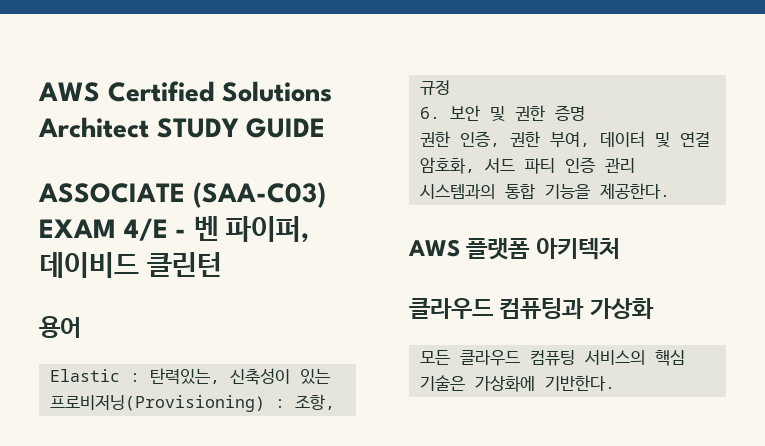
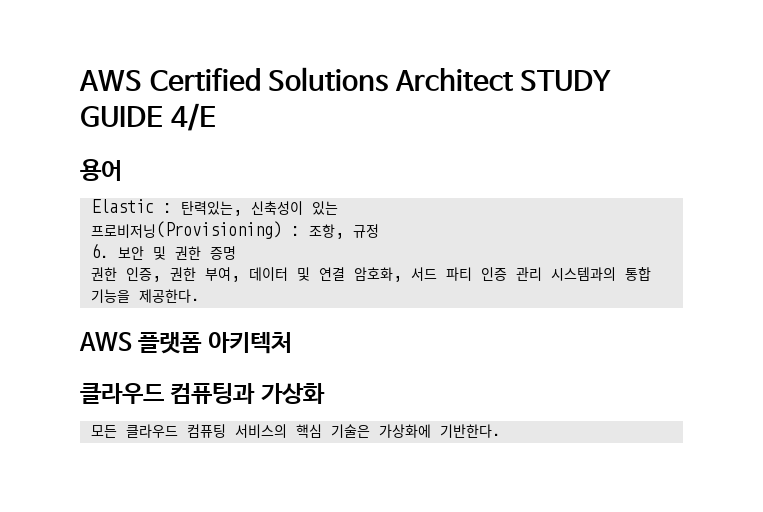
[38,182,326,208] [39,216,310,243] [39,252,222,278] // ASSOCIATE (SAA-C03) EXAM 4/E - 벤 파이퍼, 데이비드 클린턴 -> [170,103,216,131] 4/E

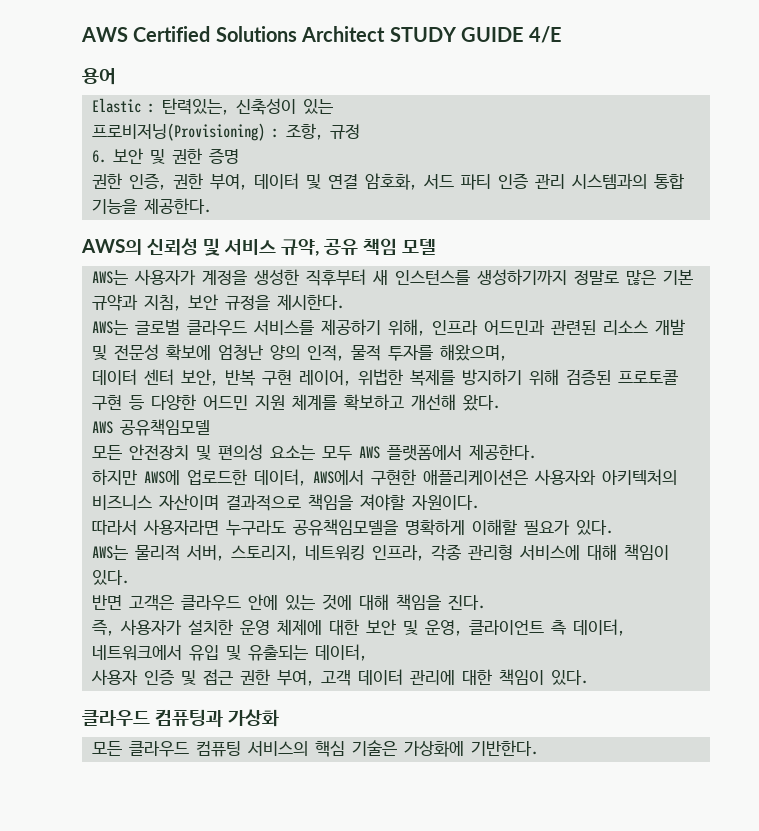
[79,332,292,354] AWS 플랫폼 아키텍처 -> [81,238,436,256] [91,269,693,286] [91,294,344,311] [91,319,685,336] [91,344,507,361] [91,369,678,386] [91,394,500,411] [91,419,210,436] [91,444,536,461] [91,469,677,486] [91,494,479,511] [91,519,613,536] [91,544,669,561] [91,570,129,585] [91,594,485,611] [91,619,625,636] [91,644,367,661] [90,669,588,686] AWS의 신뢰성 및 서비스 규약, 공유 책임 모델 // AWS는 사용자가 계정을 생성한 직후부터 새 인스턴스를 생성하기까지 정말로 많은 기본 규약과 지침, 보안 규정을 제시한다. // AWS는 글로벌 클라우드 서비스를 제공하기 위해, 인프라 어드민과 관련된 리소스 개발 및 전문성 확보에 엄청난 양의 인적, 물적 투자를 해왔으며, // 데이터 센터 보안, 반복 구현 레이어, 위법한 복제를 방지하기 위해 검증된 프로토콜 구현 등 다양한 어드민 지원 체계를 확보하고 개선해 왔다. // AWS 공유책임모델 // 모든 안전장치 및 편의성 요소는 모두 AWS 플랫폼에서 제공한다. // 하지만 AWS에 업로드한 데이터, AWS에서 구현한 애플리케이션은 사용자와 아키텍처의 비즈니스 자산이며 결과적으로 책임을 져야할 자원이다. // 따라서 사용자라면 누구라도 공유책임모델을 명확하게 이해할 필요가 있다. // AWS는 물리적 서버, 스토리지, 네트워킹 인프라, 각종 관리형 서비스에 대해 책임이 있다. // 반면 고객은 클라우드 안에 있는 것에 대해 책임을 진다. // 즉, 사용자가 설치한 운영 체제에 대한 보안 및 운영, 클라이언트 측 데이터, 네트워크에서 유입 및 유출되는 데이터, // 사용자 인증 및 접근 권한 부여, 고객 데이터 관리에 대한 책임이 있다.

